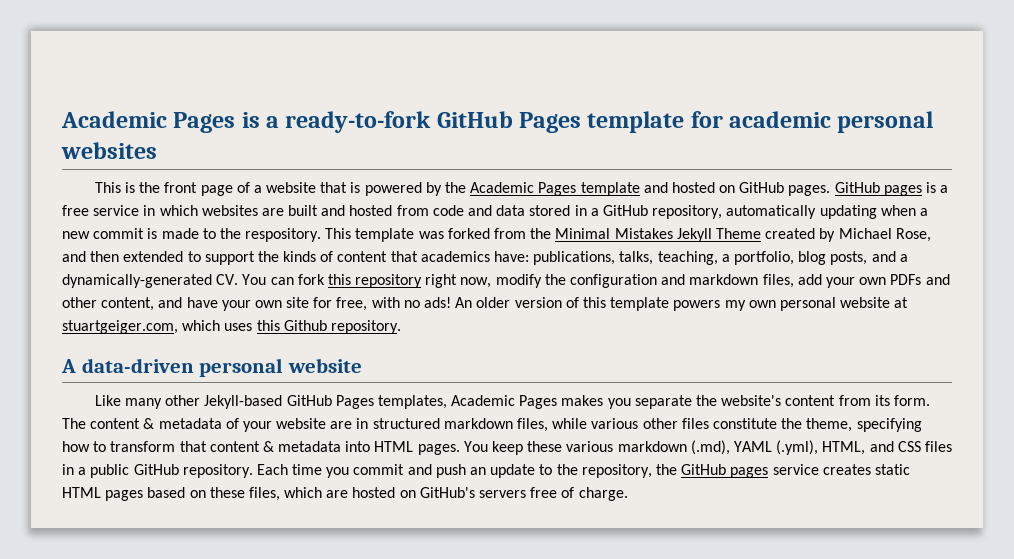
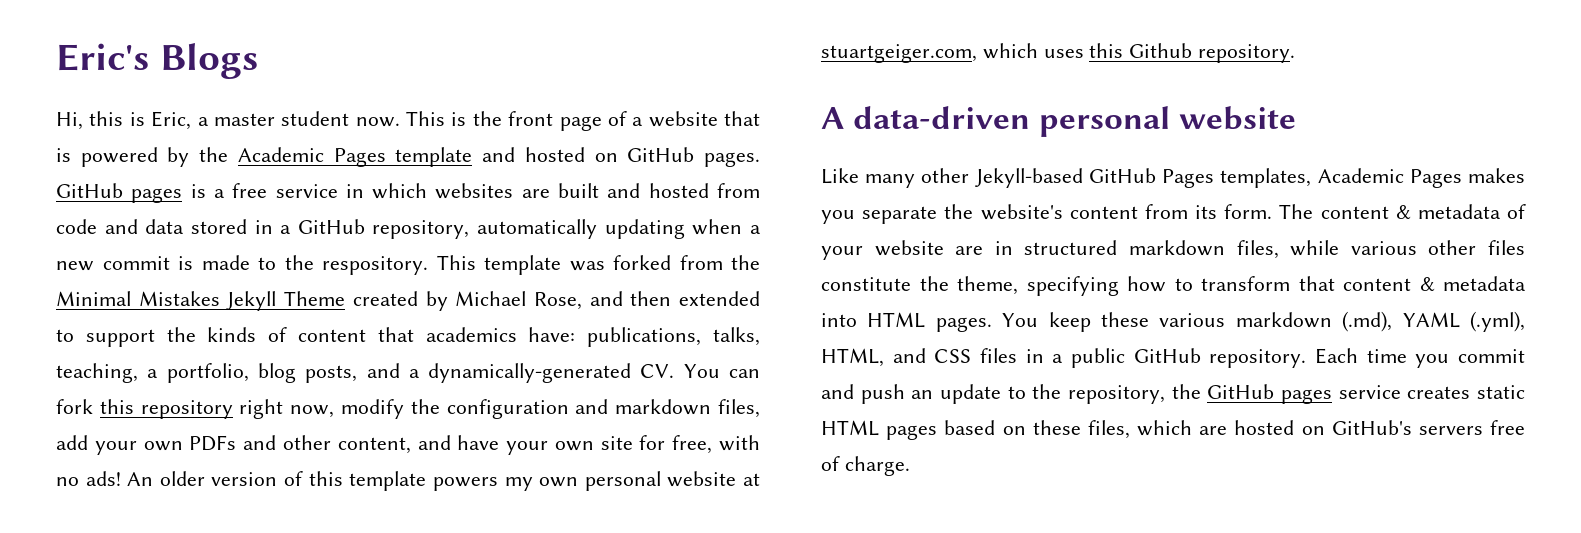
[61,111,934,133] [61,142,157,159] Academic Pages is a ready-to-fork GitHub Pages template for academic personal websites // -> [56,43,258,79] [56,111,400,130] Eric's Blogs // Hi, this is Eric, a master student now.

